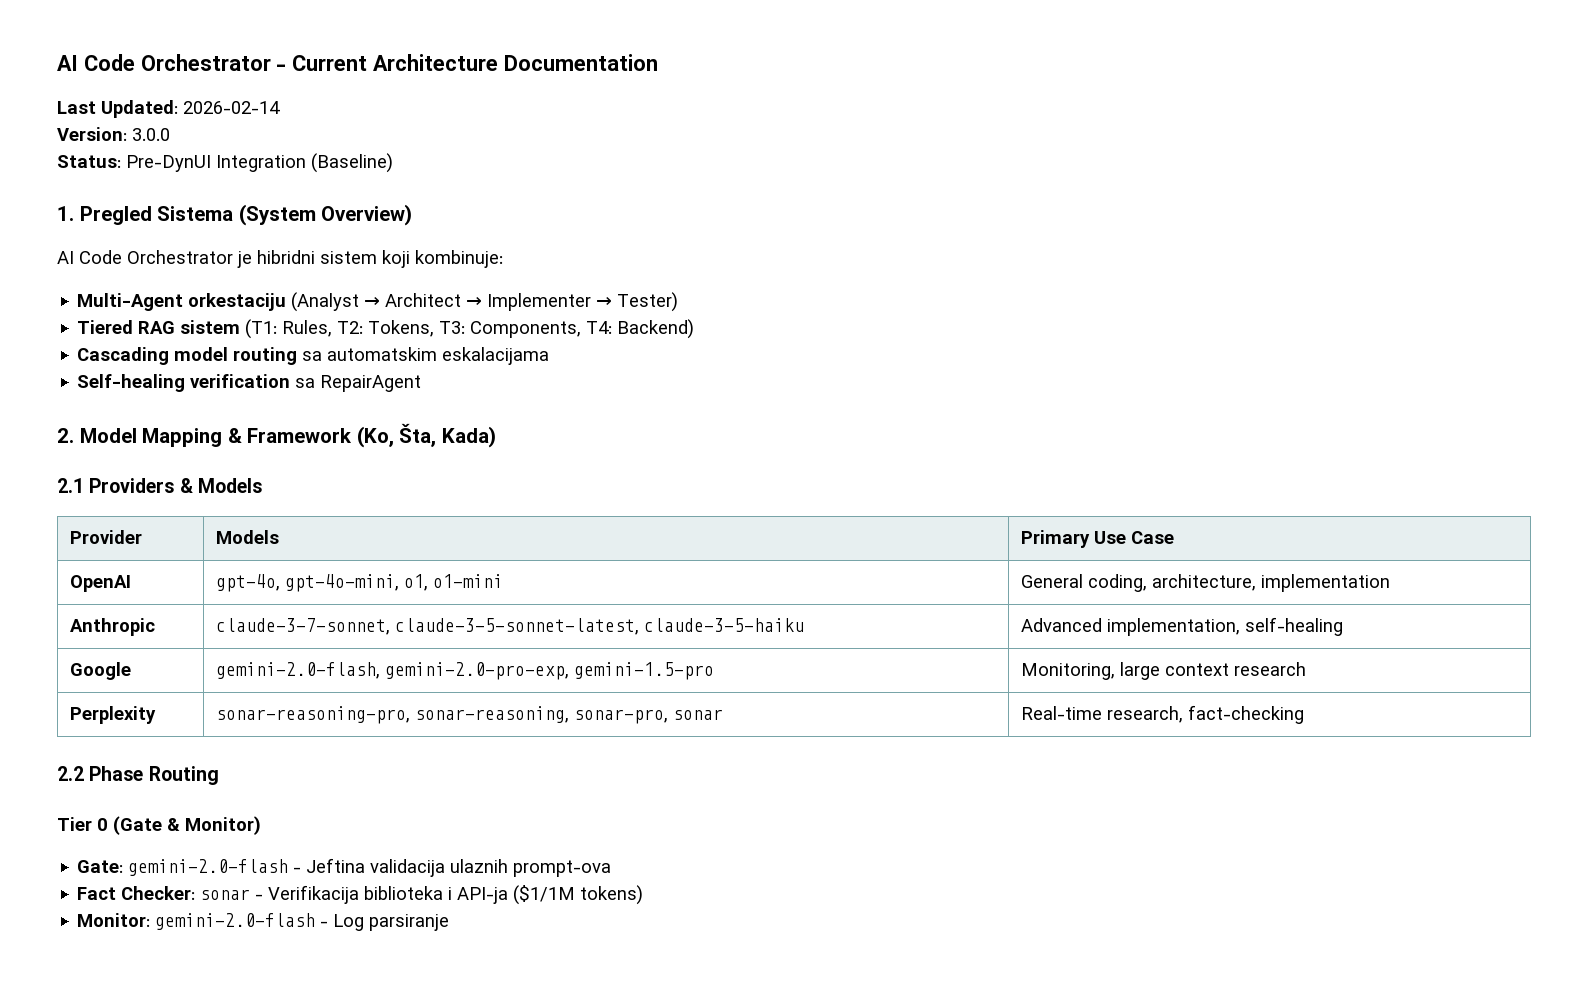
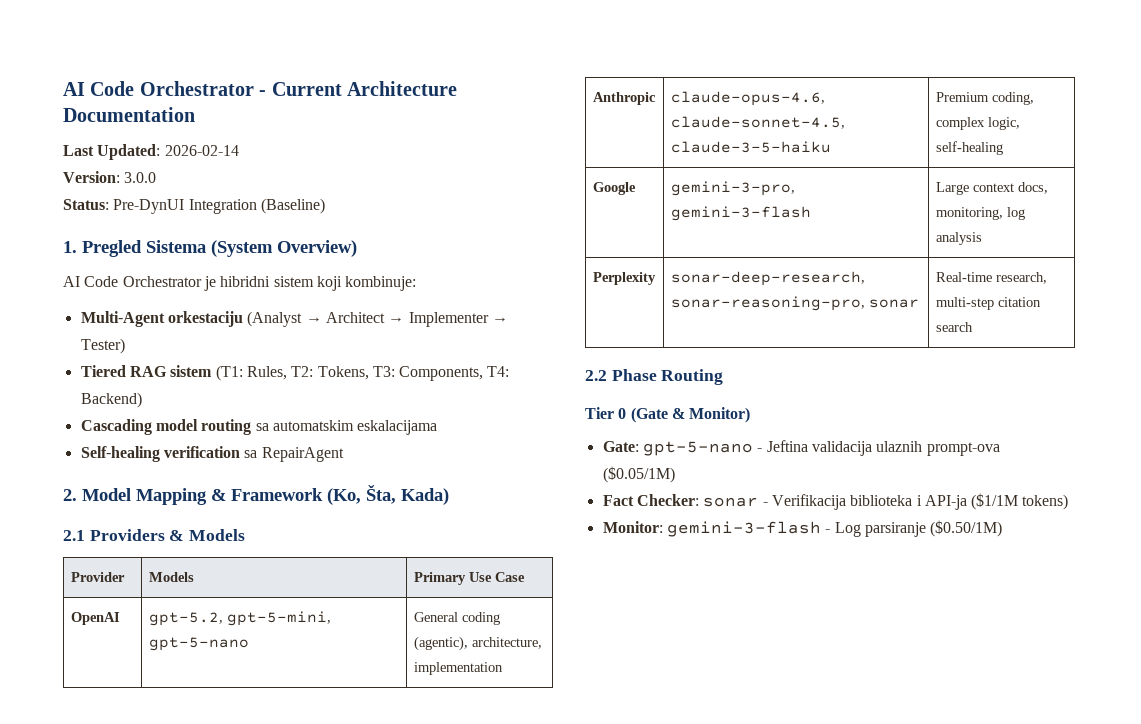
[216,574,504,592] gpt-4o, gpt-4o-mini, o1, o1-mini -> [148,611,331,626] [148,637,249,651] gpt-5.2, gpt-5-mini, gpt-5-nano
[1088,574,1148,592] coding, -> [461,612,500,625] [413,636,468,651] coding (agentic),
[216,618,640,635] claude-3-7-sonnet, claude-3-5-sonnet-latest, -> [670,91,825,106] [670,116,845,129] claude-opus-4.6, claude-sonnet-4.5,
[1021,617,1344,636] [70,662,132,680] [216,662,715,680] [1021,662,1307,680] [70,706,157,724] [216,706,669,724] Advanced implementation, self-healing // Google | gemini-2.0-flash, gemini-2.0-pro-exp, gemini-1.5-pro | Monitoring, large context research // Perplexity | sonar-reasoning-pro, sonar-reasoning, sonar-pro, -> [935,92,1034,105] [935,117,1020,130] [935,141,1003,155] [592,182,636,195] [670,181,795,196] [670,206,811,221] [935,182,1048,195] [935,207,1025,220] [935,232,982,245] [592,272,656,285] [670,271,865,286] [670,296,865,311] Premium coding, complex logic, self-healing // Google | gemini-3-pro, gemini-3-flash | Large context docs, monitoring, log analysis // Perplexity | sonar-deep-research, sonar-reasoning-pro,
[1188,705,1305,724] fact-checking -> [935,297,1041,310] [935,322,973,332] multi-step citation search
[128,859,289,876] gemini-2.0-flash -> [642,441,753,456] gpt-5-nano
(612, 868) none -> [602,466,675,483] ($0.05/1M)
[155,913,316,930] gemini-2.0-flash -> [666,521,821,537] gemini-3-flash
(450, 922) none -> [930,520,1003,537] ($0.50/1M)

